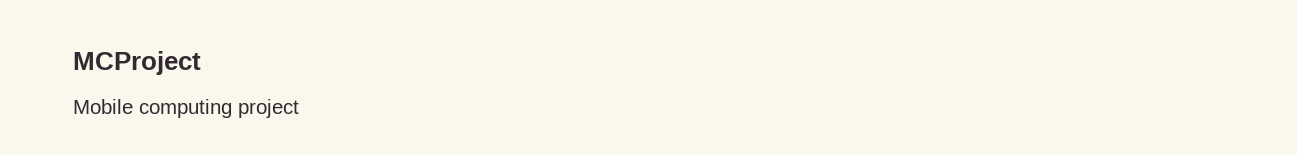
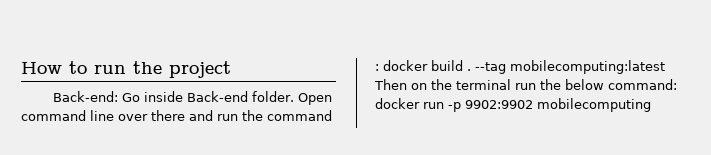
[73,51,201,75] [73,99,299,118] MCProject // Mobile computing project -> [21,61,231,78] [52,91,332,105] [21,110,332,121] [375,60,665,74] [374,79,677,90] [375,98,651,112] How to run the project // Back-end: Go inside Back-end folder. Open command line over there and run the command : docker build . --tag mobilecomputing:latest Then on the terminal run the below command: docker run -p 9902:9902 mobilecomputing

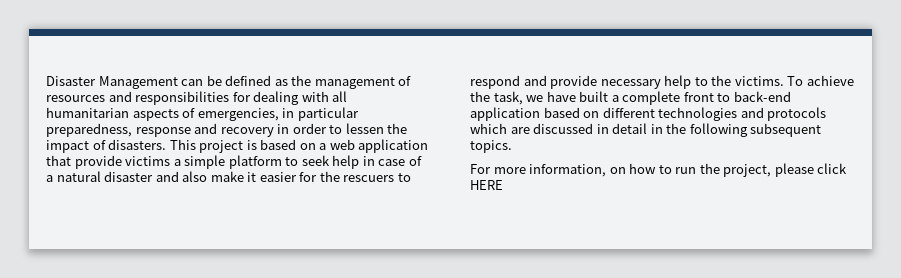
[21,61,231,78] [52,91,332,105] [21,110,332,121] [375,60,665,74] [374,79,677,90] [375,98,651,112] How to run the project // Back-end: Go inside Back-end folder. Open command line over there and run the command : docker build . --tag mobilecomputing:latest Then on the terminal run the below command: docker run -p 9902:9902 mobilecomputing -> [46,75,412,89] [46,91,348,105] [46,107,359,121] [46,123,408,137] [46,139,429,153] [46,155,422,169] [46,171,411,182] [470,75,854,89] [470,91,791,105] [470,107,827,121] [470,123,822,137] [470,140,512,153] [470,163,848,177] [470,180,503,190] Disaster Management can be defined as the management of resources and responsibilities for dealing with all humanitarian aspects of emergencies, in particular preparedness, response and recovery in order to lessen the impact of disasters. This project is based on a web application that provide victims a simple platform to seek help in case of a natural disaster and also make it easier for the rescuers to respond and provide necessary help to the victims. To achieve the task, we have built a complete front to back-end application based on different technologies and protocols which are discussed in detail in the following subsequent topics. // For more information, on how to run the project, please click HERE

